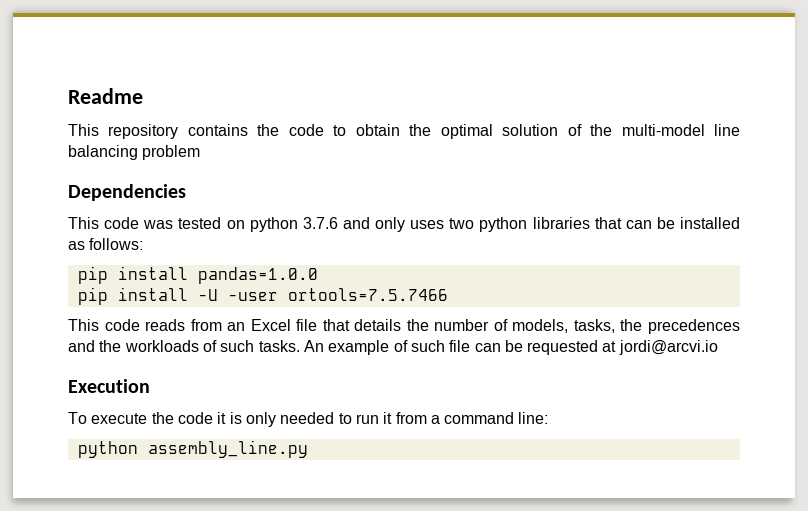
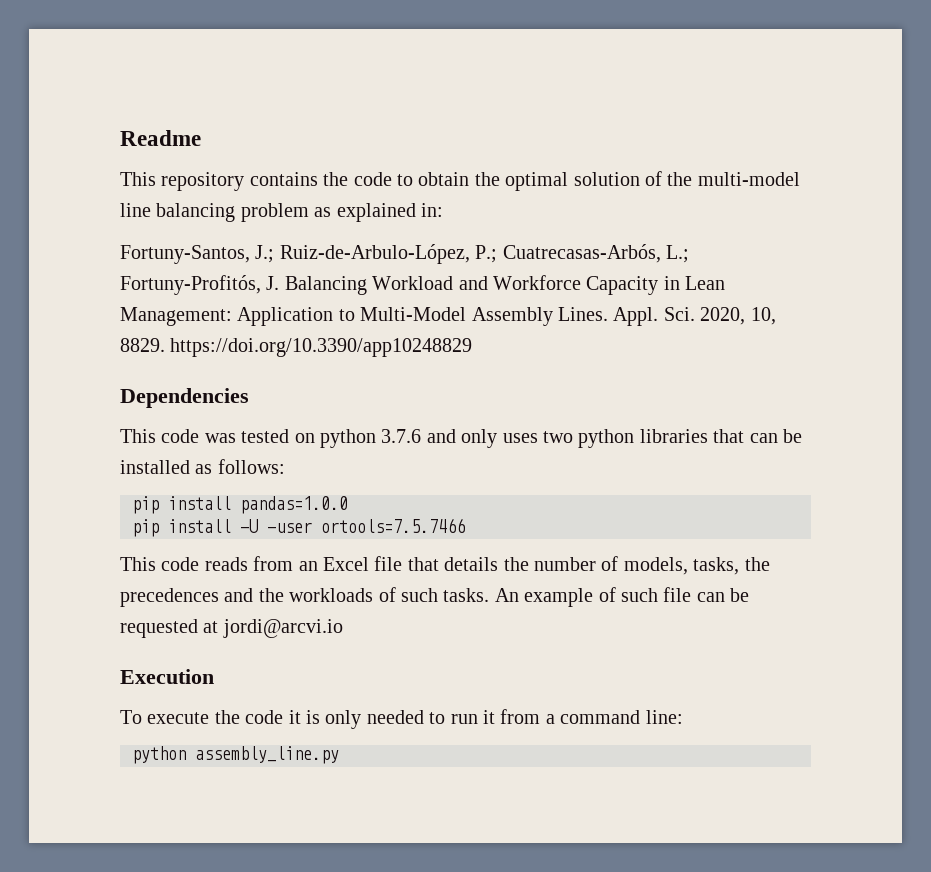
(201, 152) none -> [314,203,443,222] [120,244,689,264] [120,275,726,295] [120,307,776,326] [120,338,473,357] as explained in: // Fortuny-Santos, J.; Ruiz-de-Arbulo-López, P.; Cuatrecasas-Arbós, L.; Fortuny-Profitós, J. Balancing Workload and Workforce Capacity in Lean Management: Application to Multi-Model Assembly Lines. Appl. Sci. 2020, 10, 8829. https://doi.org/10.3390/app10248829

